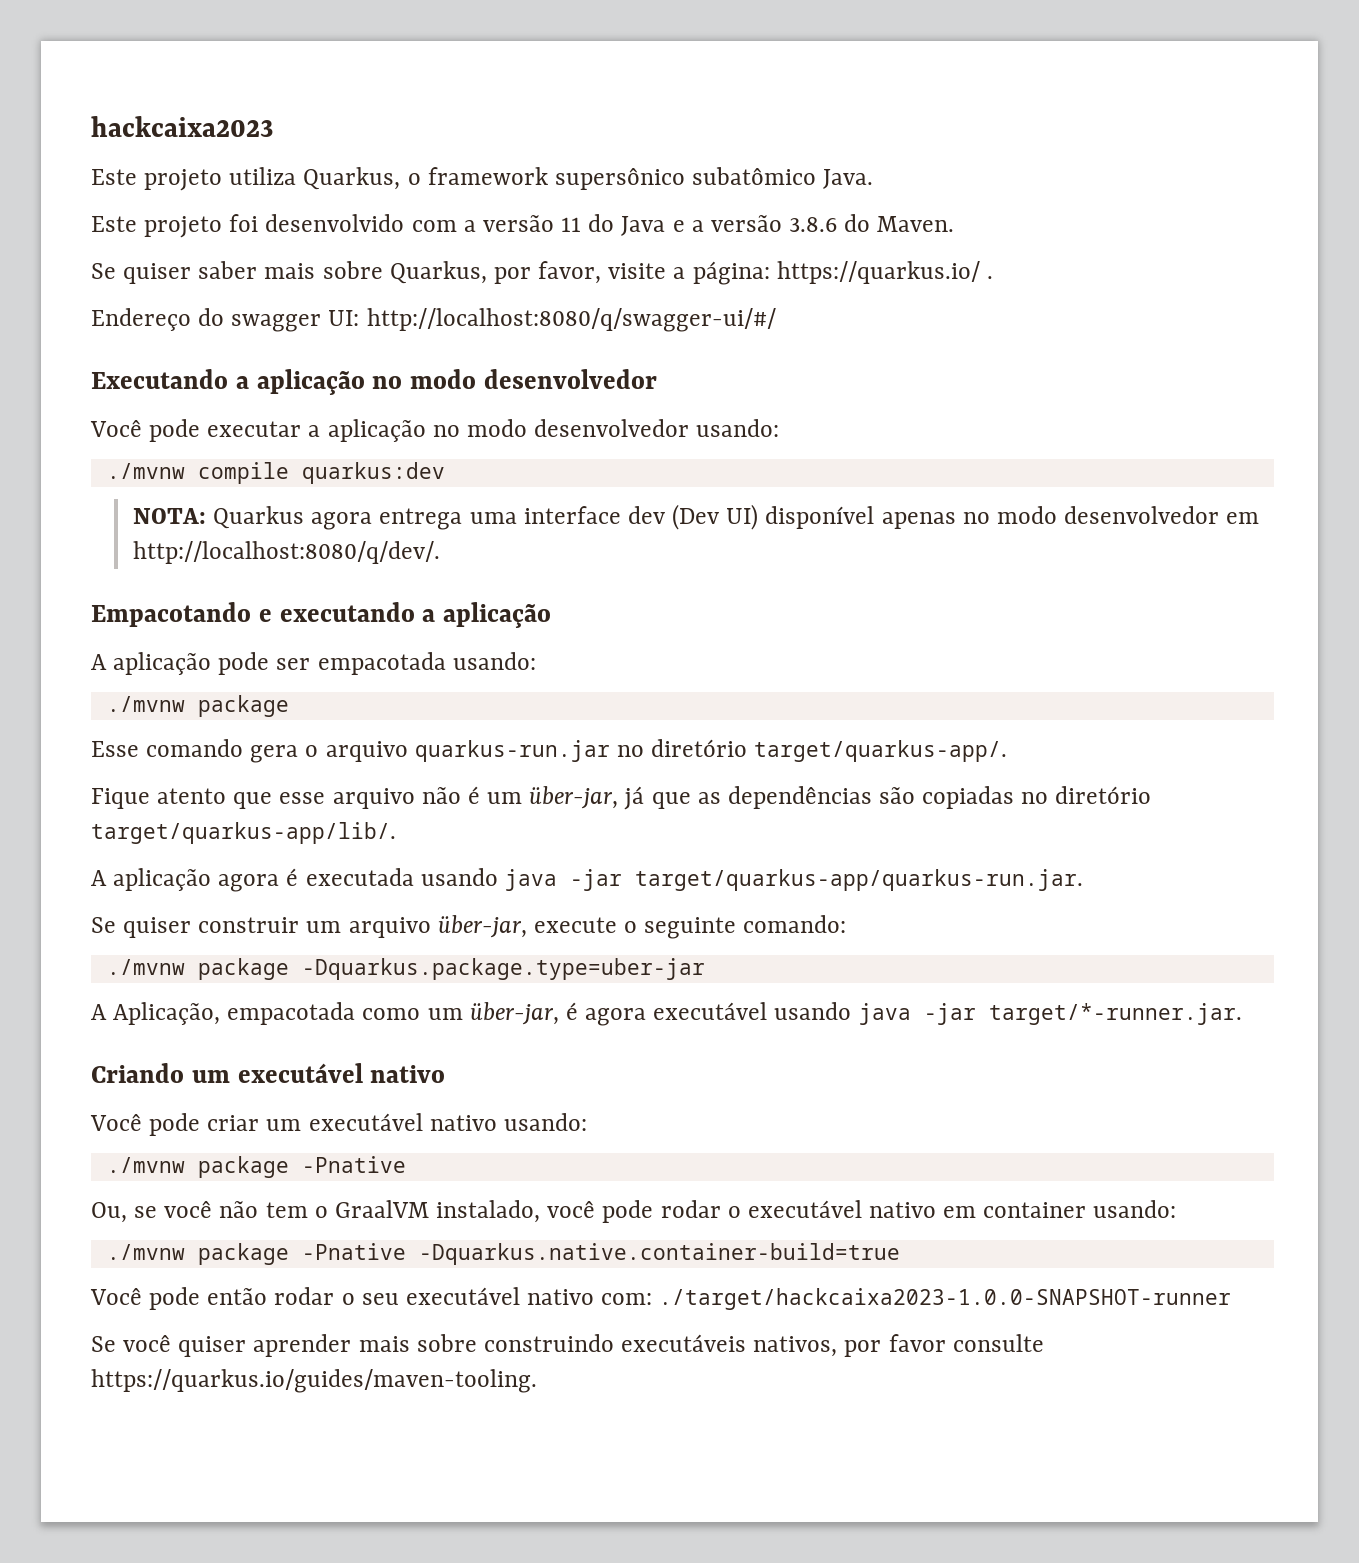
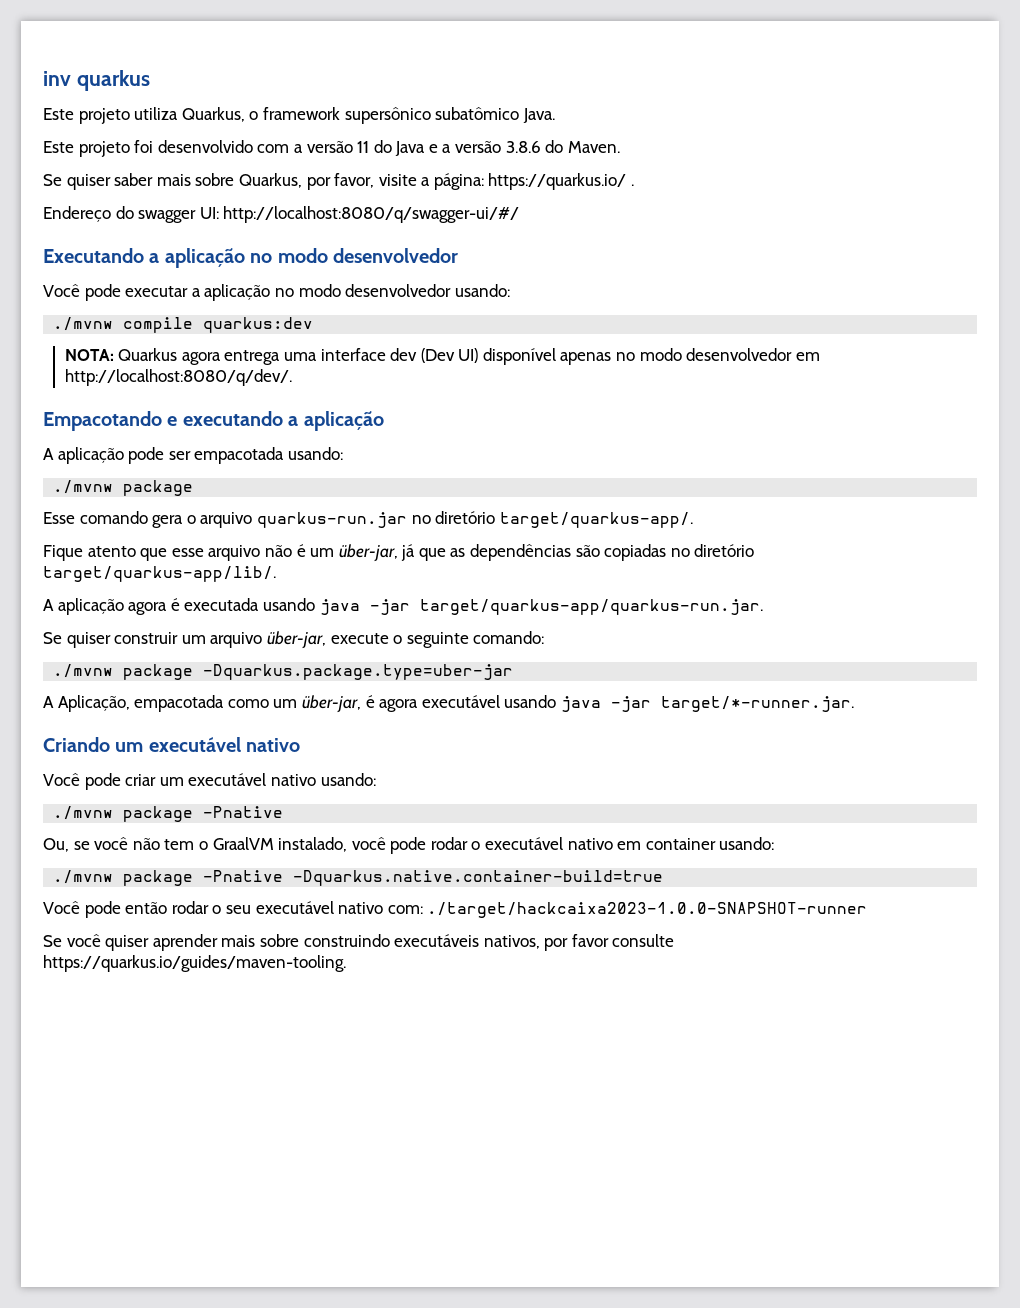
[91,116,273,137] hackcaixa2023 -> [43,70,150,91] inv quarkus

